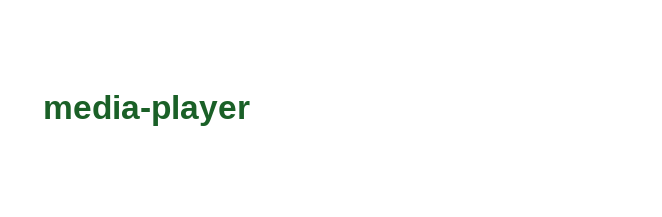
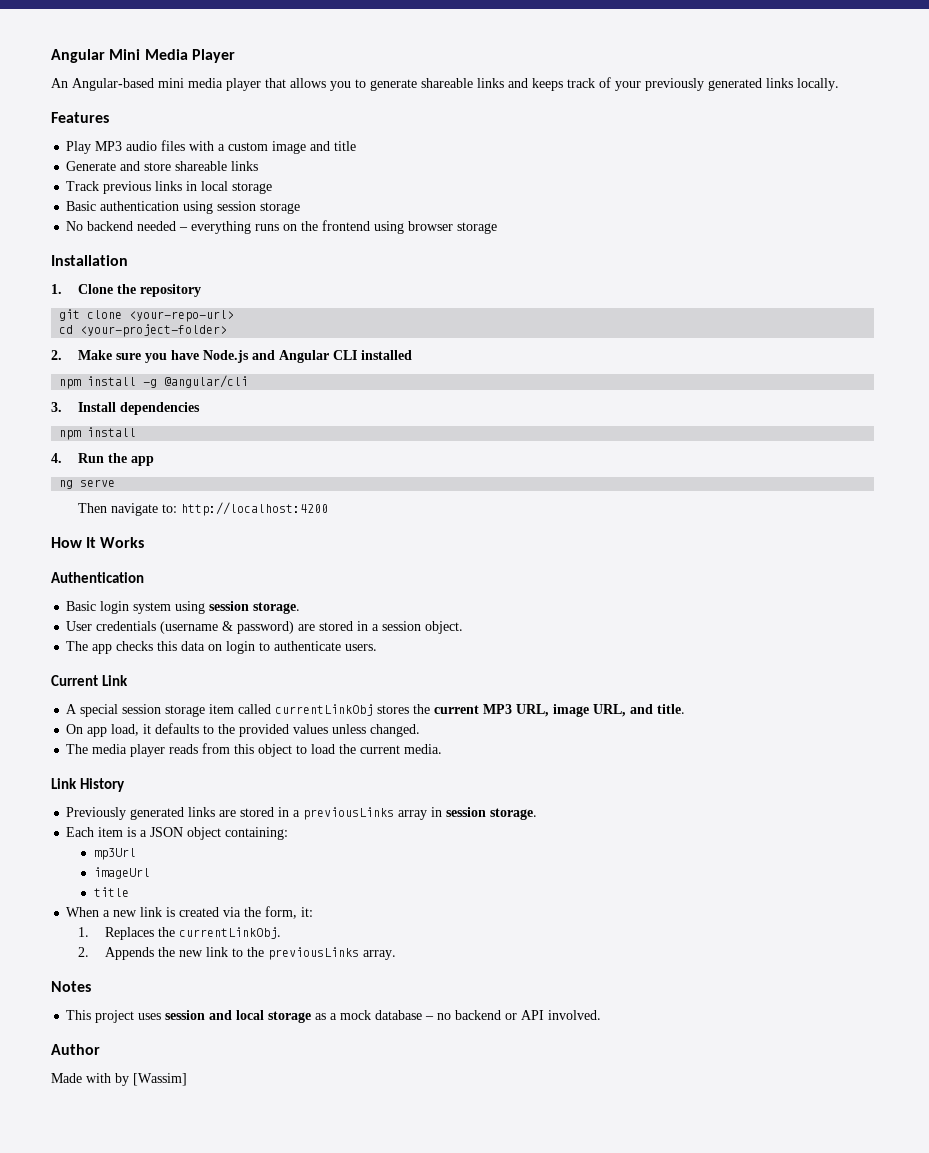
[43,95,250,126] media-player -> [51,49,235,63] [51,77,839,91] [51,112,109,123] [66,140,357,154] [66,161,259,171] [66,181,273,194] [66,201,301,214] [66,220,498,234] [51,255,128,266] [51,284,202,297] [59,309,235,322] [59,324,228,337] [51,350,413,363] [59,375,249,389] [51,402,201,415] [59,427,137,440] [51,453,155,466] [59,479,116,489] [78,502,329,516] [51,537,145,548] [51,572,144,583] [66,601,301,614] [66,621,464,634] [66,641,378,654] [51,675,128,686] [66,704,686,717] [66,723,421,737] [66,743,443,757] [51,778,125,792] [66,807,538,820] [66,827,289,840] [93,848,136,860] [93,867,150,879] [93,887,129,897] [66,906,314,919] [78,927,282,940] [78,947,397,960] [51,981,91,992] [66,1010,602,1023] [51,1044,100,1055] [51,1073,187,1086] Angular Mini Media Player // An Angular-based mini media player that allows you to generate shareable links and keeps track of your previously generated links locally. // Features // Play MP3 audio files with a custom image and title // Generate and store shareable links // Track previous links in local storage // Basic authentication using session storage // No backend needed – everything runs on the frontend using browser storage // Installation // 1. Clone the repository // git clone <your-repo-url> // cd <your-project-folder> // 2. Make sure you have Node.js and Angular CLI installed // npm install -g @angular/cli // 3. Install dependencies // npm install // 4. Run the app // ng serve // Then navigate to: http://localhost:4200 // How It Works // Authentication // Basic login system using session storage. // User credentials (username & password) are stored in a session object. // The app checks this data on login to authenticate users. // Current Link // A special session storage item called currentLinkObj stores the current MP3 URL, image URL, and title. // On app load, it defaults to the provided values unless changed. // The media player reads from this object to load the current media. // Link History // Previously generated links are stored in a previousLinks array in session storage. // Each item is a JSON object containing: // mp3Url // imageUrl // title // When a new link is created via the form, it: // 1. Replaces the currentLinkObj. // 2. Appends the new link to the previousLinks array. // Notes // This project uses session and local storage as a mock database – no backend or API involved. // Author // Made with by [Wassim]

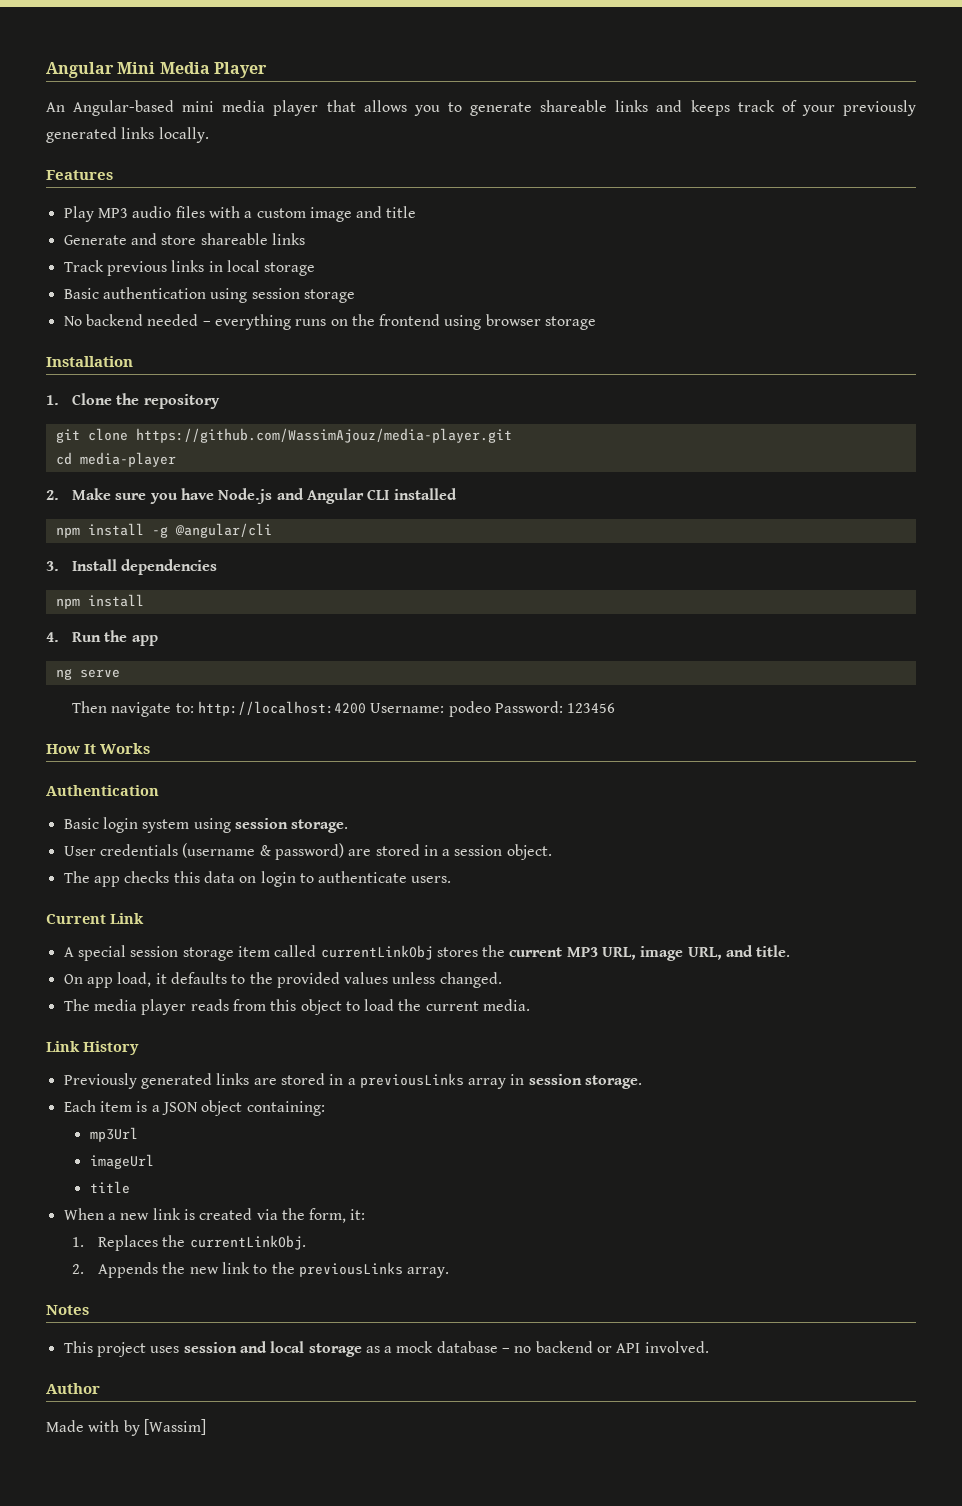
[129,310,235,322] <your-repo-url> -> [135,428,512,443] https://github.com/WassimAjouz/media-player.git
[80,324,228,337] <your-project-folder> -> [79,452,176,467] media-player
(329, 509) none -> [370,701,616,717] Username: podeo Password: 123456

